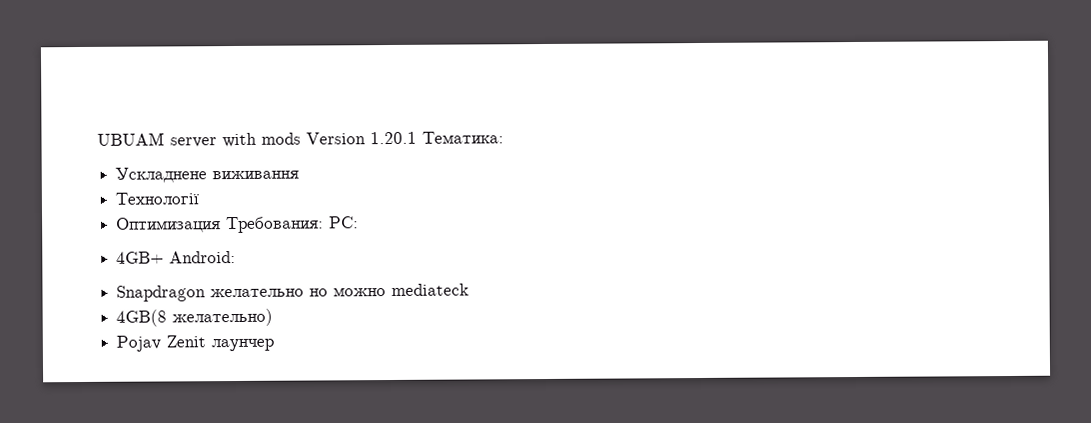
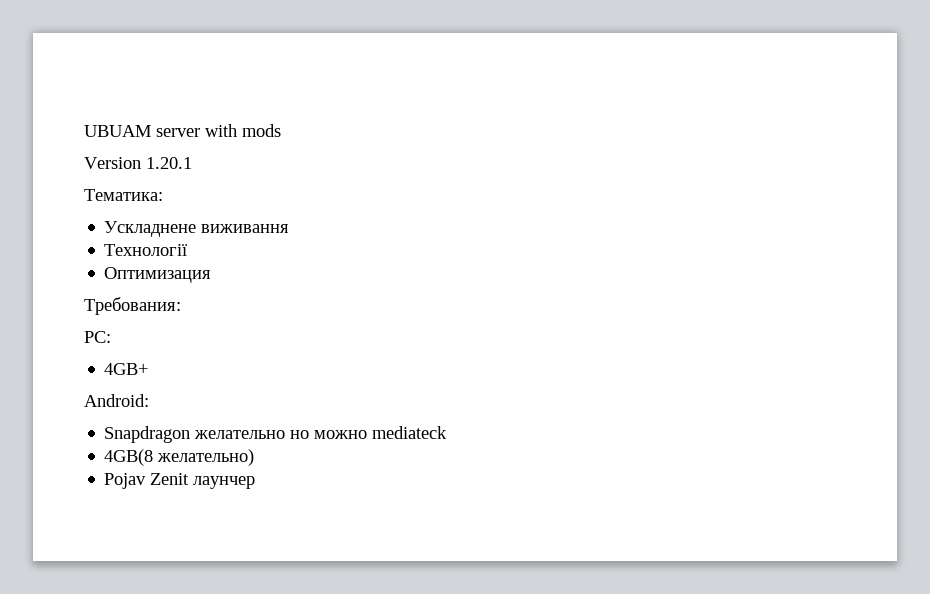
(301, 138) none -> (281, 130) //
(417, 138) none -> (192, 163) //
(222, 225) none -> (212, 275) //
(325, 225) none -> (181, 306) //
(165, 257) none -> (149, 369) //

